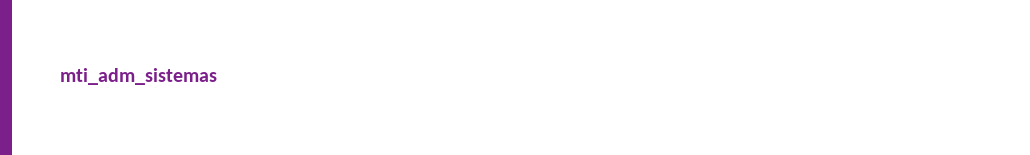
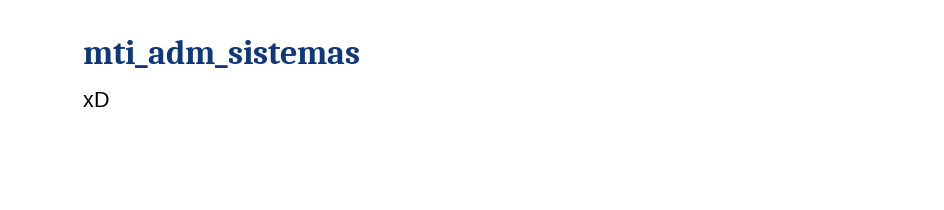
(217, 76) none -> [83,92,110,107] // xD

